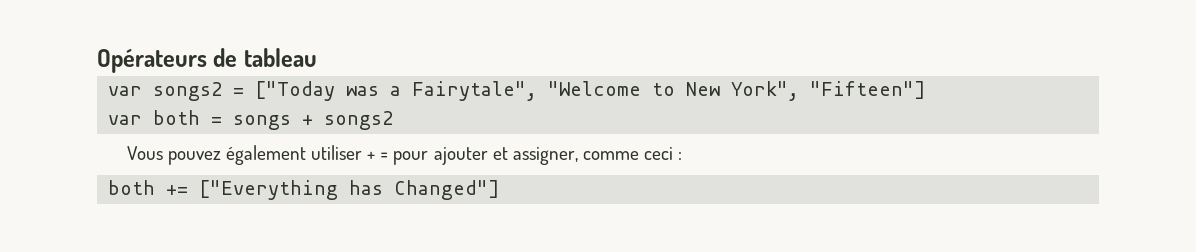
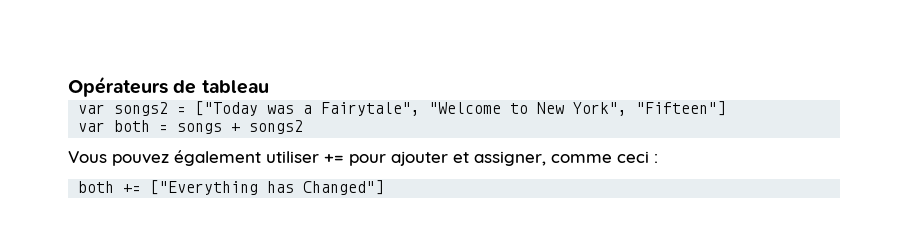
[367,151,389,160] + = -> [324,154,344,163] +=

